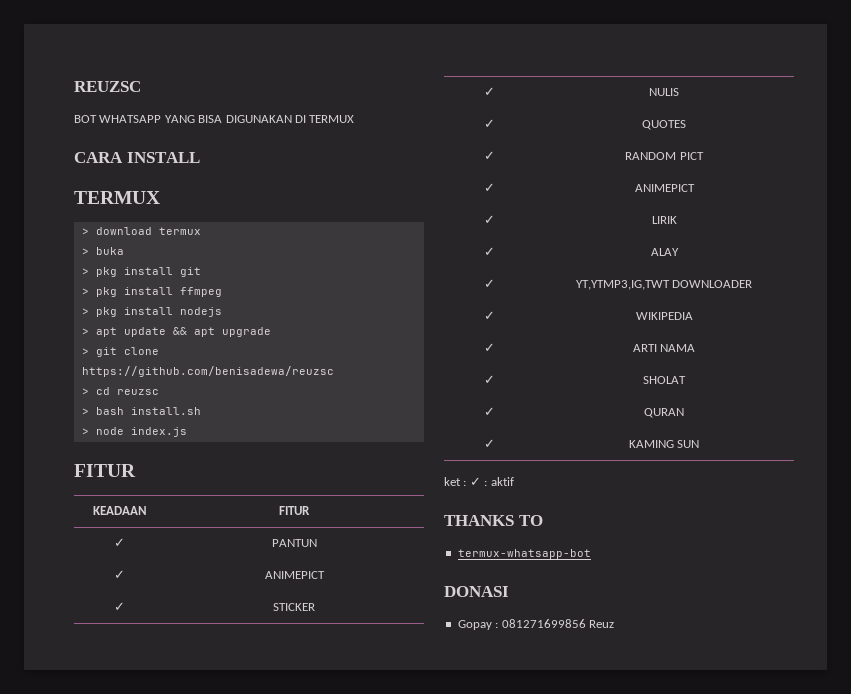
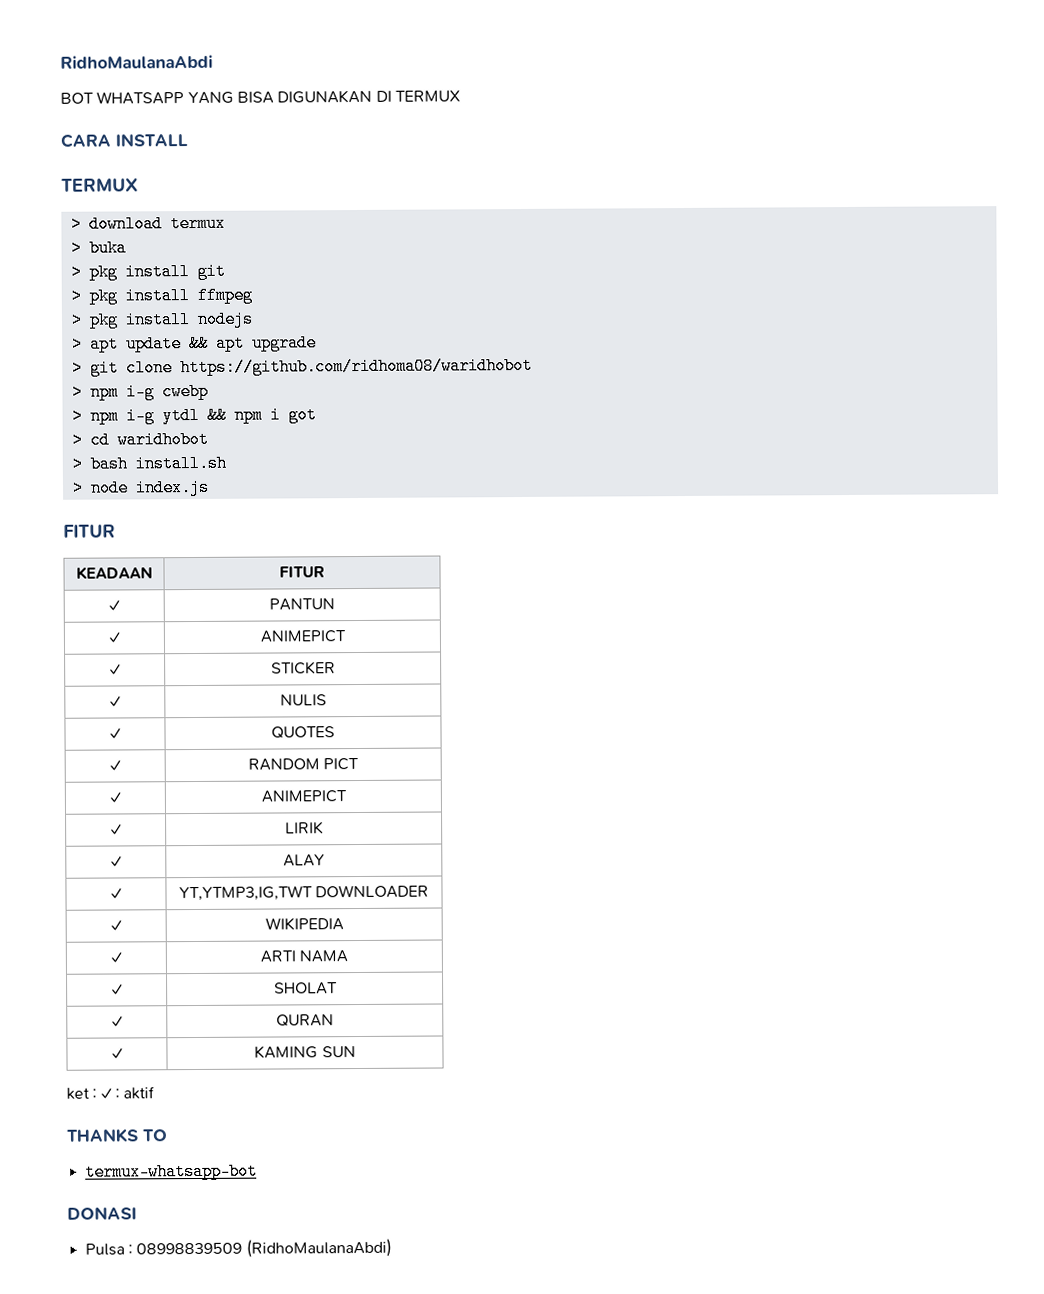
[74,81,141,92] REUZSC -> [60,54,213,69] RidhoMaulanaAbdi
[81,366,334,377] https://github.com/benisadewa/reuzsc -> [179,356,533,377] [71,382,209,401] [71,406,317,425] https://github.com/ridhoma08/waridhobot // > npm i-g cwebp // > npm i-g ytdl && npm i got
[116,389,159,395] reuzsc -> [116,430,209,449] waridhobot
[457,619,614,630] Gopay : 081271699856 Reuz -> [84,1238,392,1258] Pulsa : 08998839509 (RidhoMaulanaAbdi)

